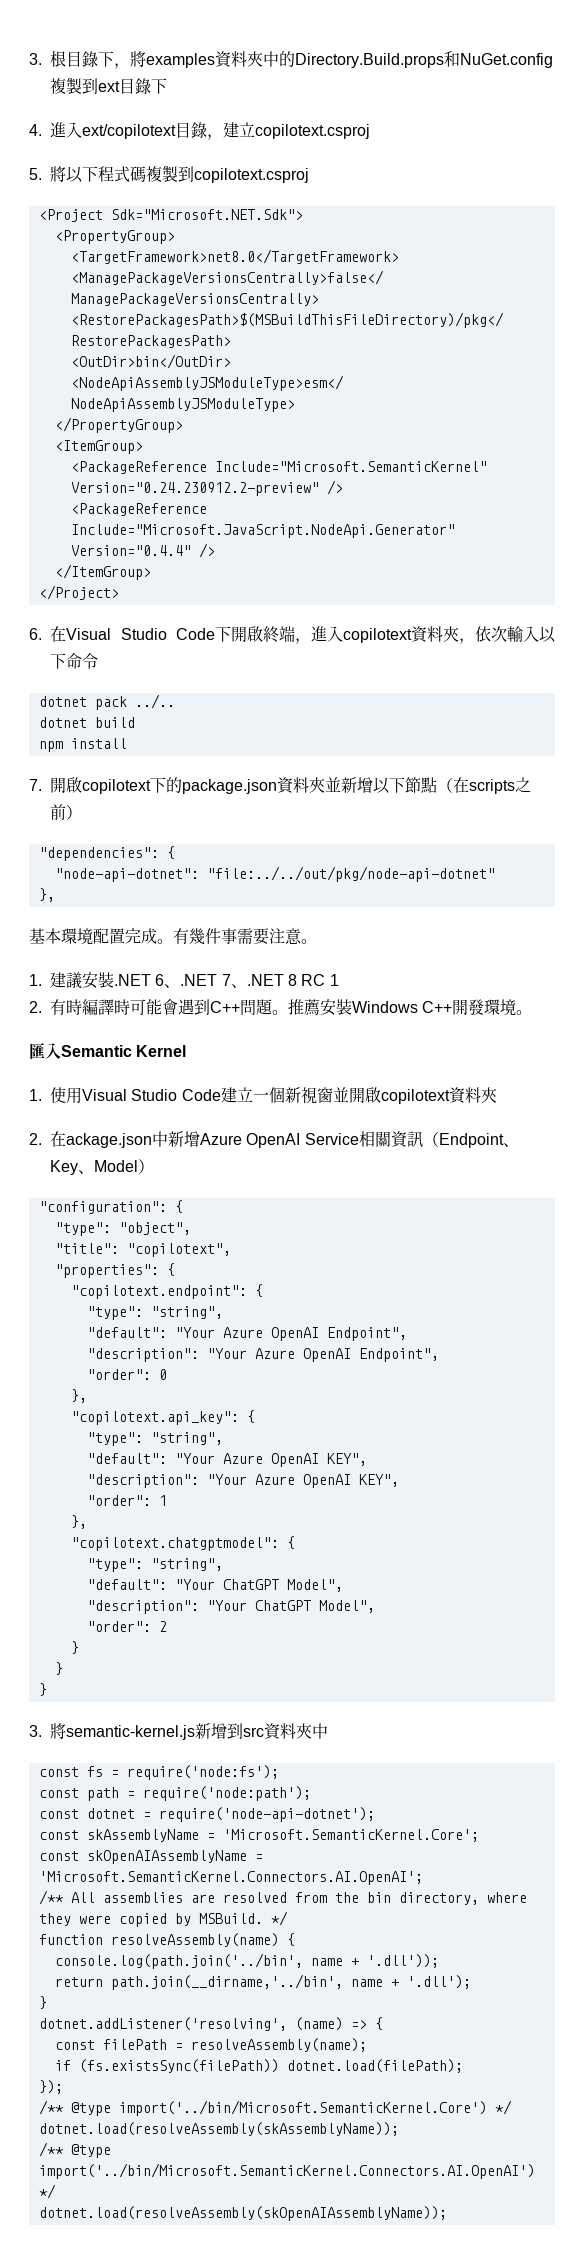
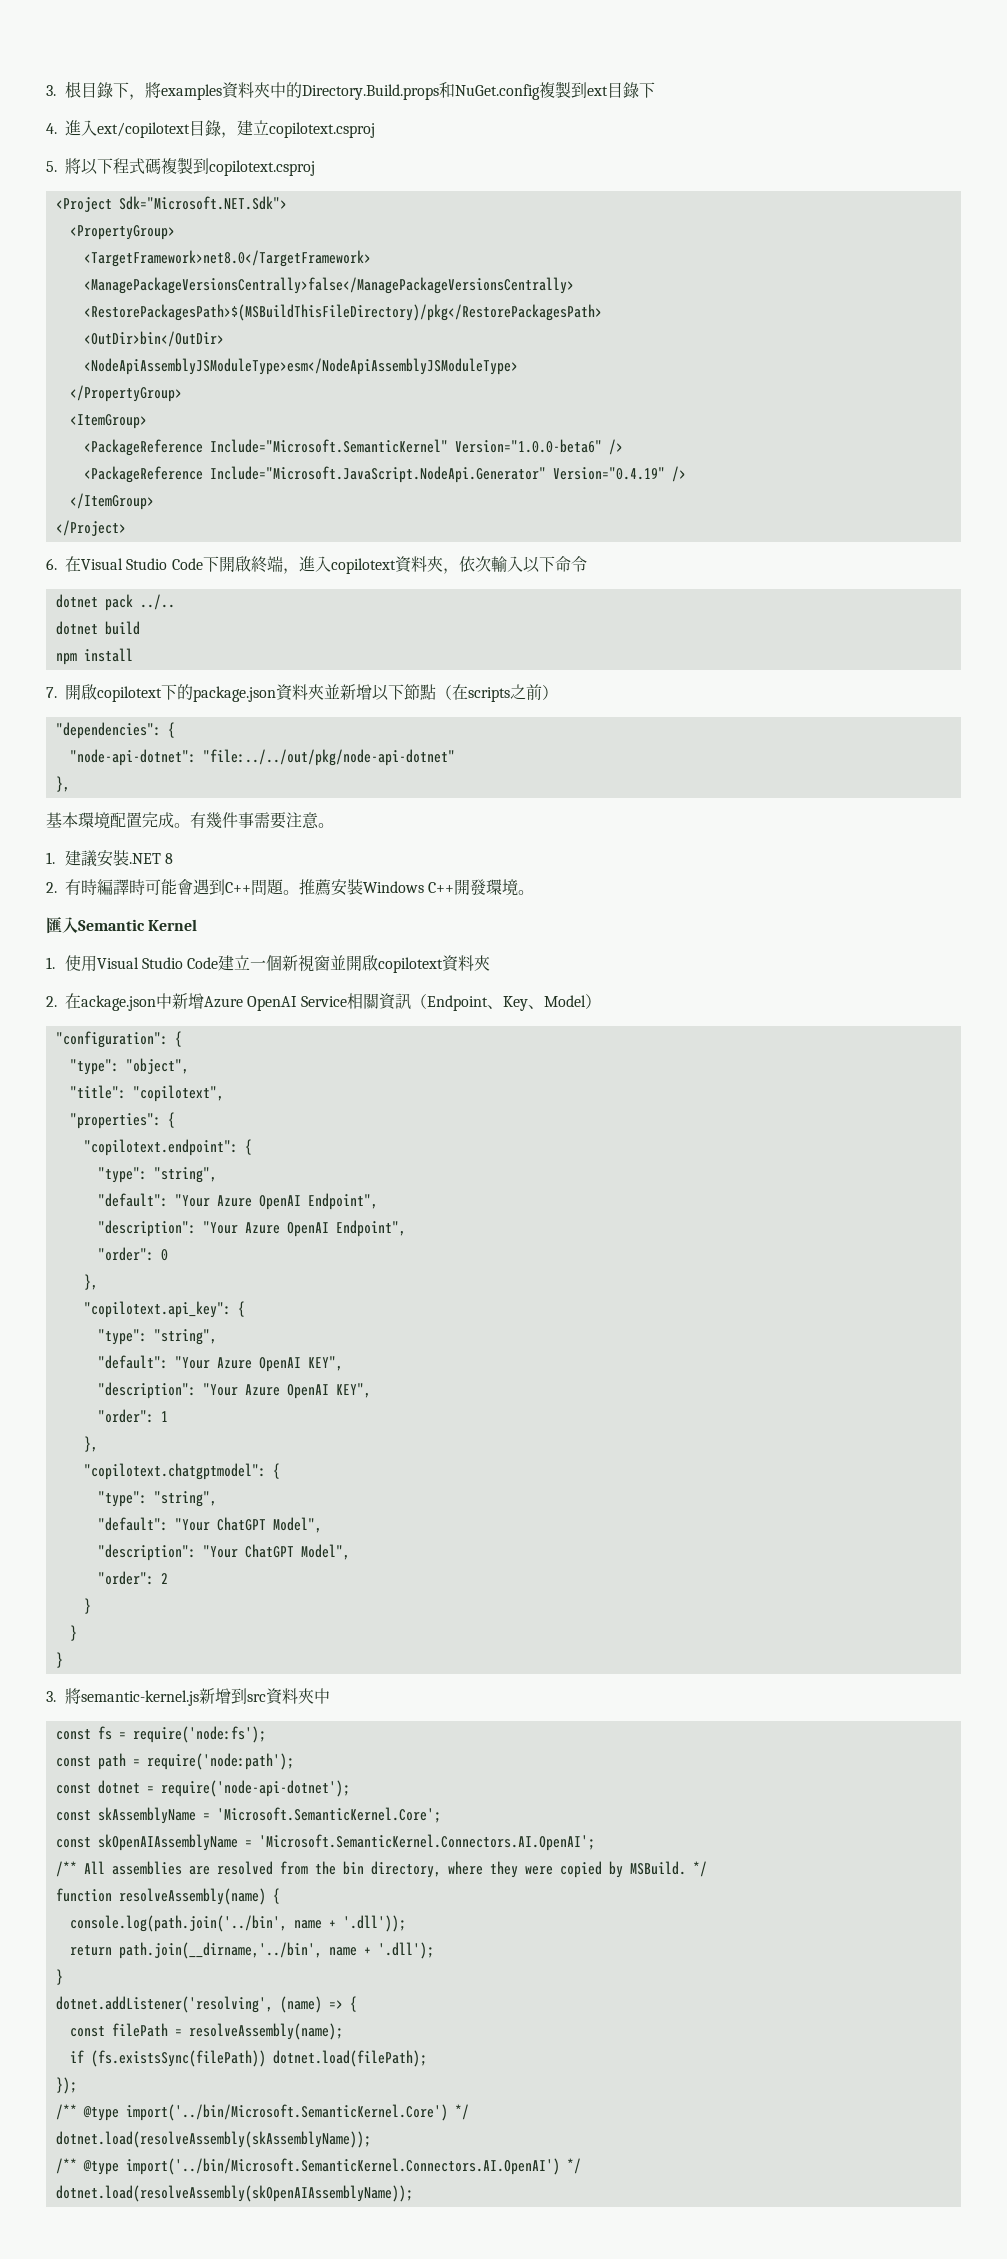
[70,482,319,496] Version="0.24.230912.2-preview" -> [454,439,602,453] Version="1.0.0-beta6"
[70,545,191,556] Version="0.4.4" -> [552,467,665,480] Version="0.4.19"
[155,974,284,988] 6、.NET 7、.NET -> (161, 858) none
[301,974,339,986] RC 1 -> (174, 858) none

